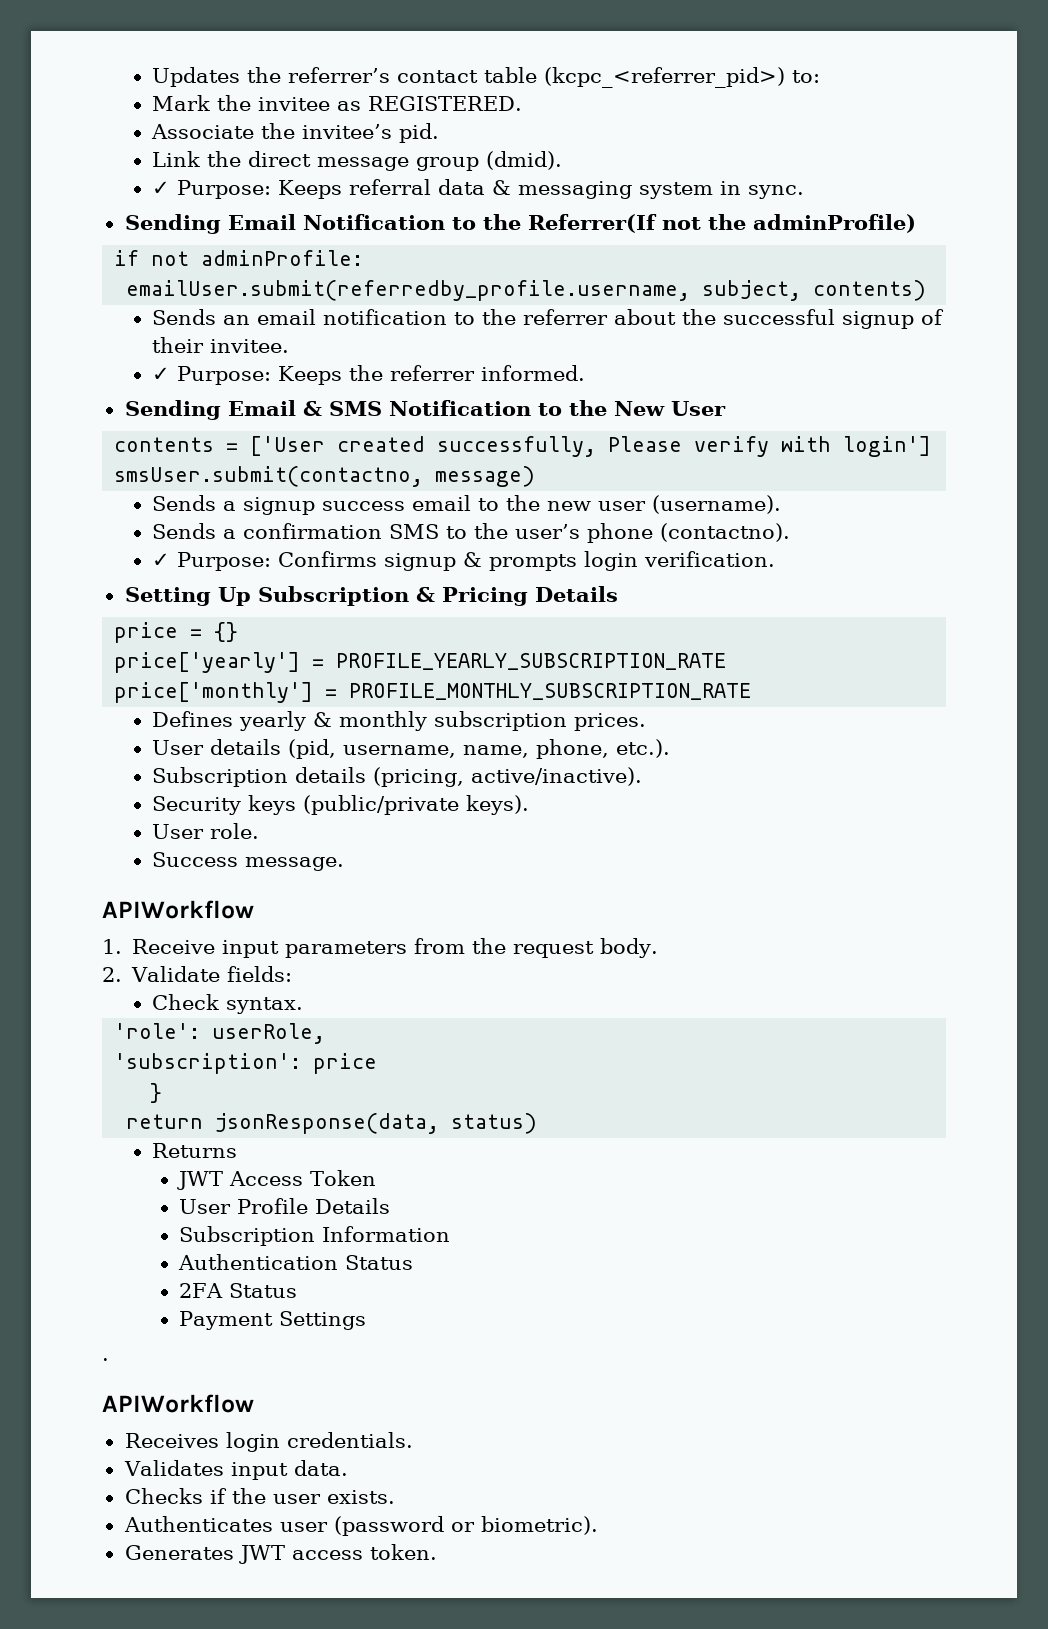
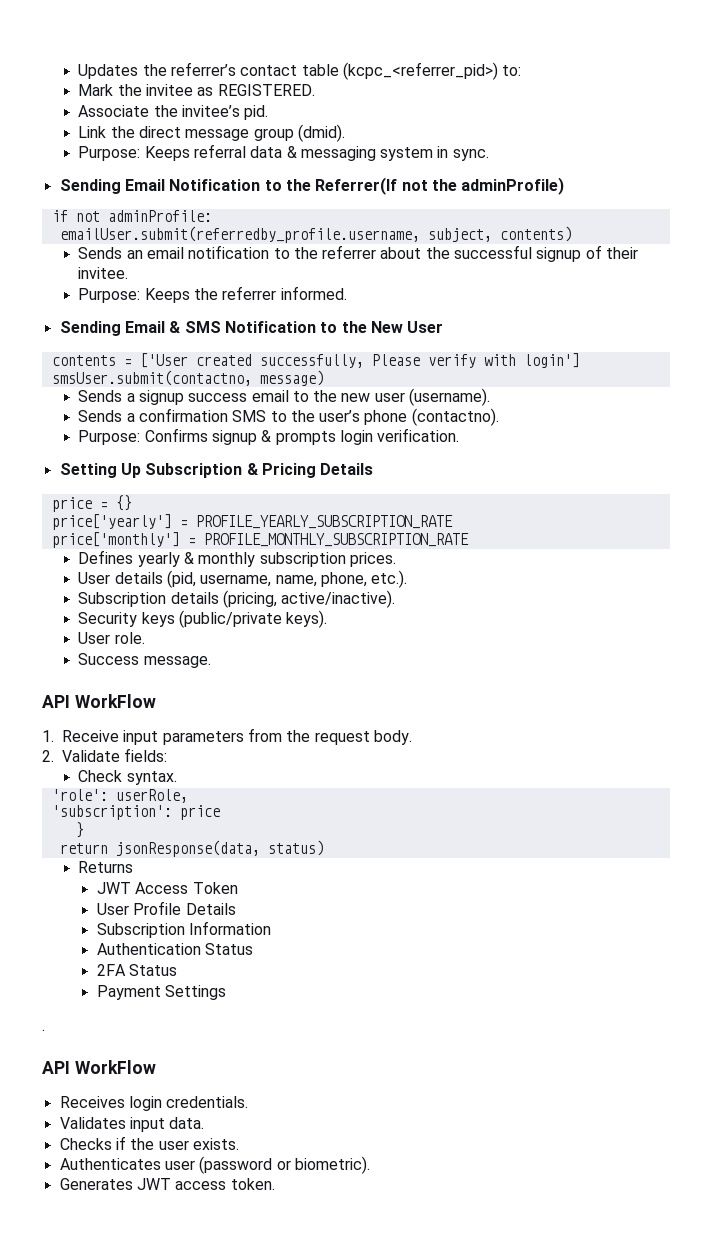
[151,181,170,195] ✓ -> (345, 133) none
[151,367,170,381] ✓ -> (129, 273) none
[151,553,170,567] ✓ -> (499, 417) none
[102,900,254,919] APIWorkflow -> [42,694,156,708] API WorkFlow
[102,1394,254,1413] APIWorkflow -> [42,1060,156,1074] API WorkFlow

